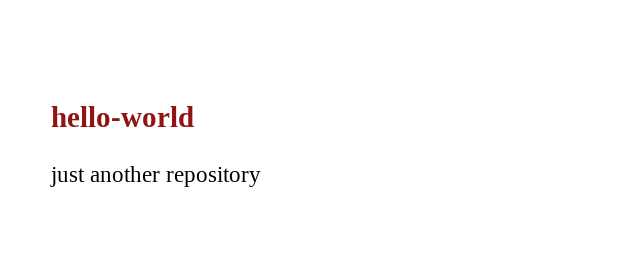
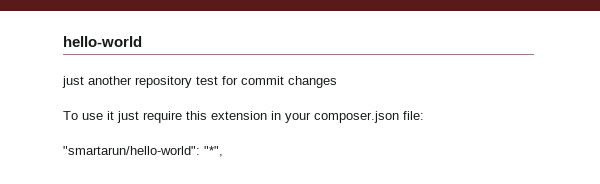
(262, 177) none -> [196,76,337,88] [63,111,424,123] [63,146,223,157] test for commit changes // To use it just require this extension in your composer.json file: // "smartarun/hello-world": "*",

